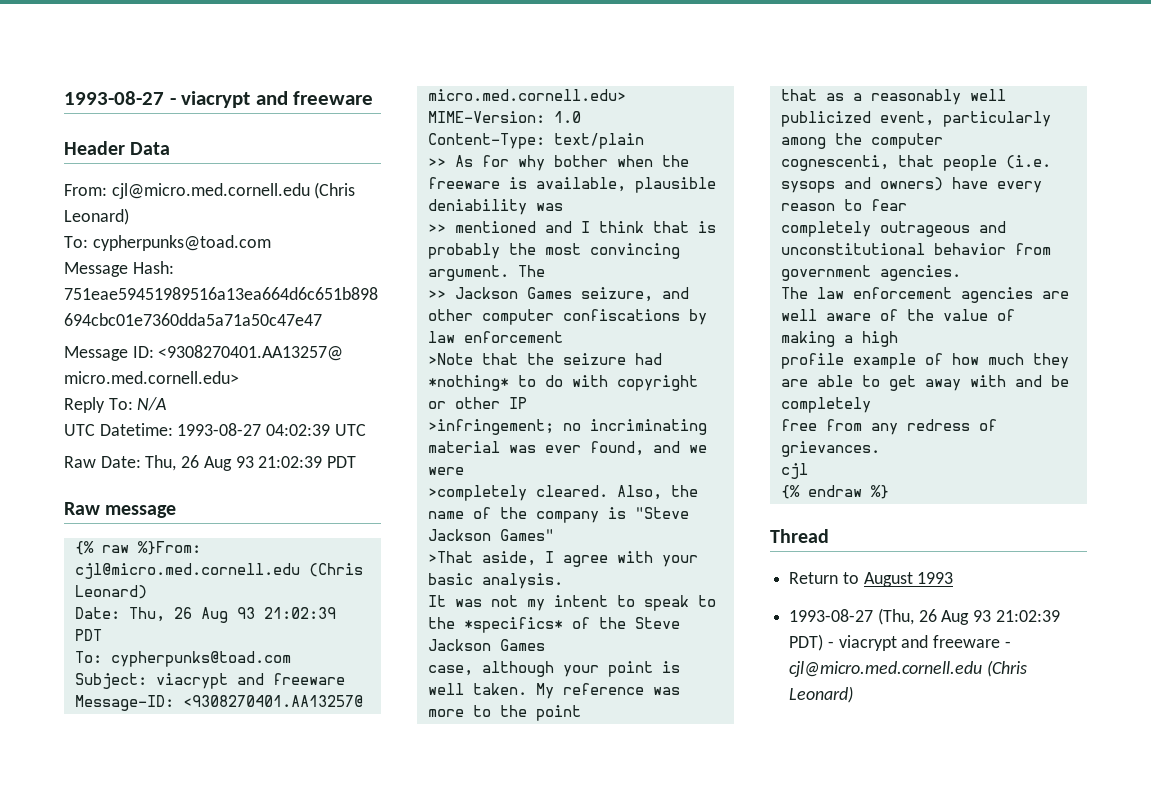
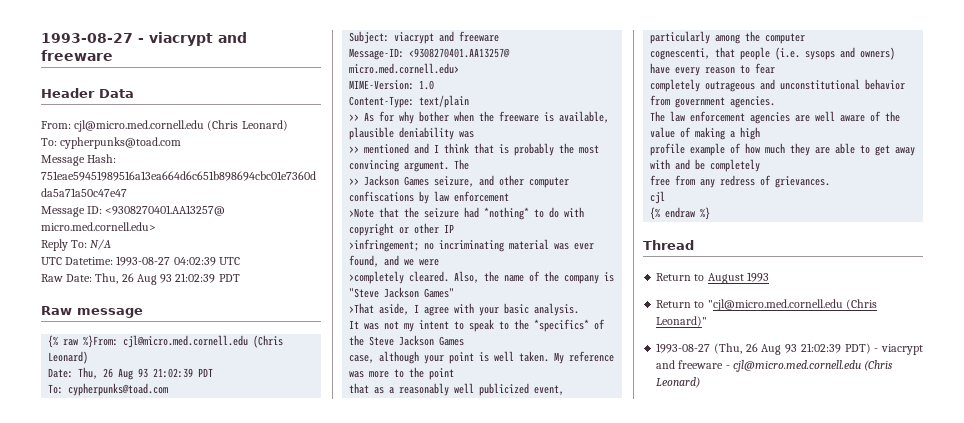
(954, 578) none -> [656,299,877,311] [656,316,708,327] // Return to "cjl@micro.med.cornell.edu (Chris Leonard)"

